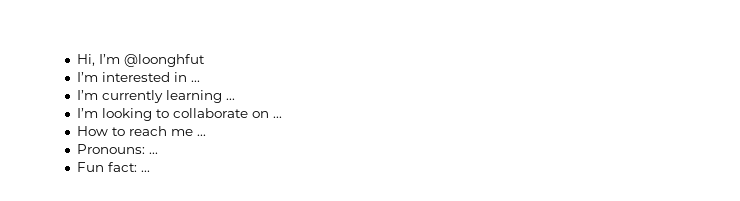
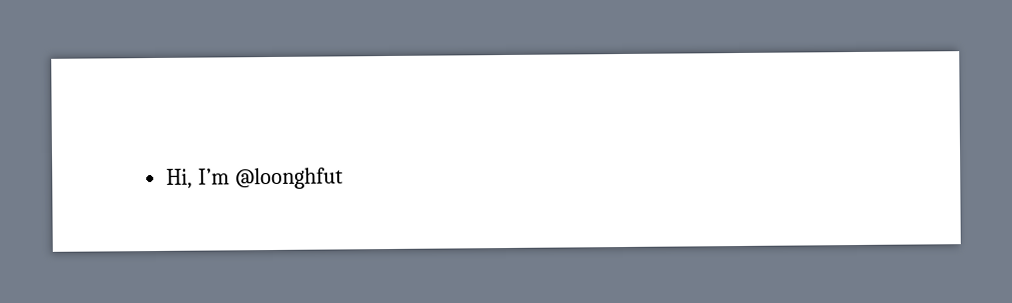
[76,72,200,82] [76,90,235,103] [76,108,282,121] [76,126,206,136] [76,144,158,154] [76,162,150,172] // I’m interested in ... // I’m currently learning ... // I’m looking to collaborate on ... // How to reach me ... // Pronouns: ... // Fun fact: ... -> (345, 178) none

